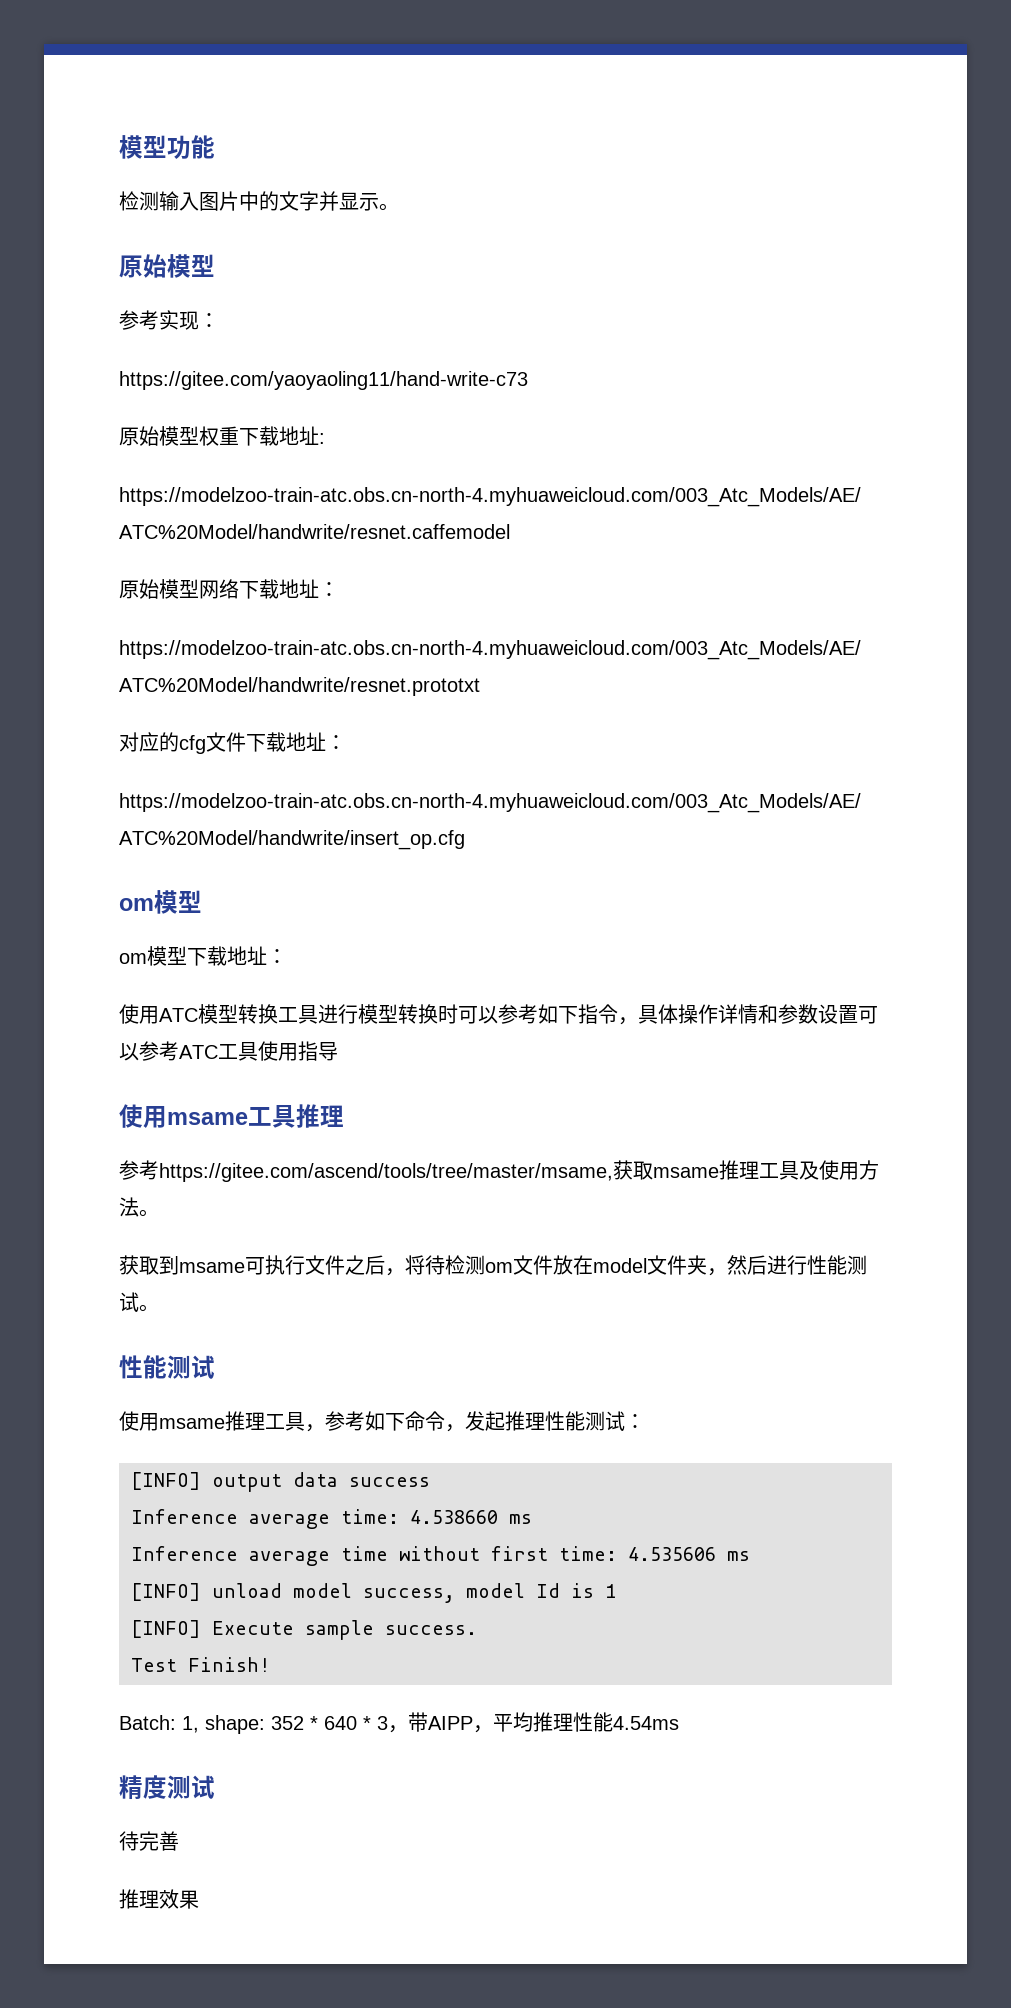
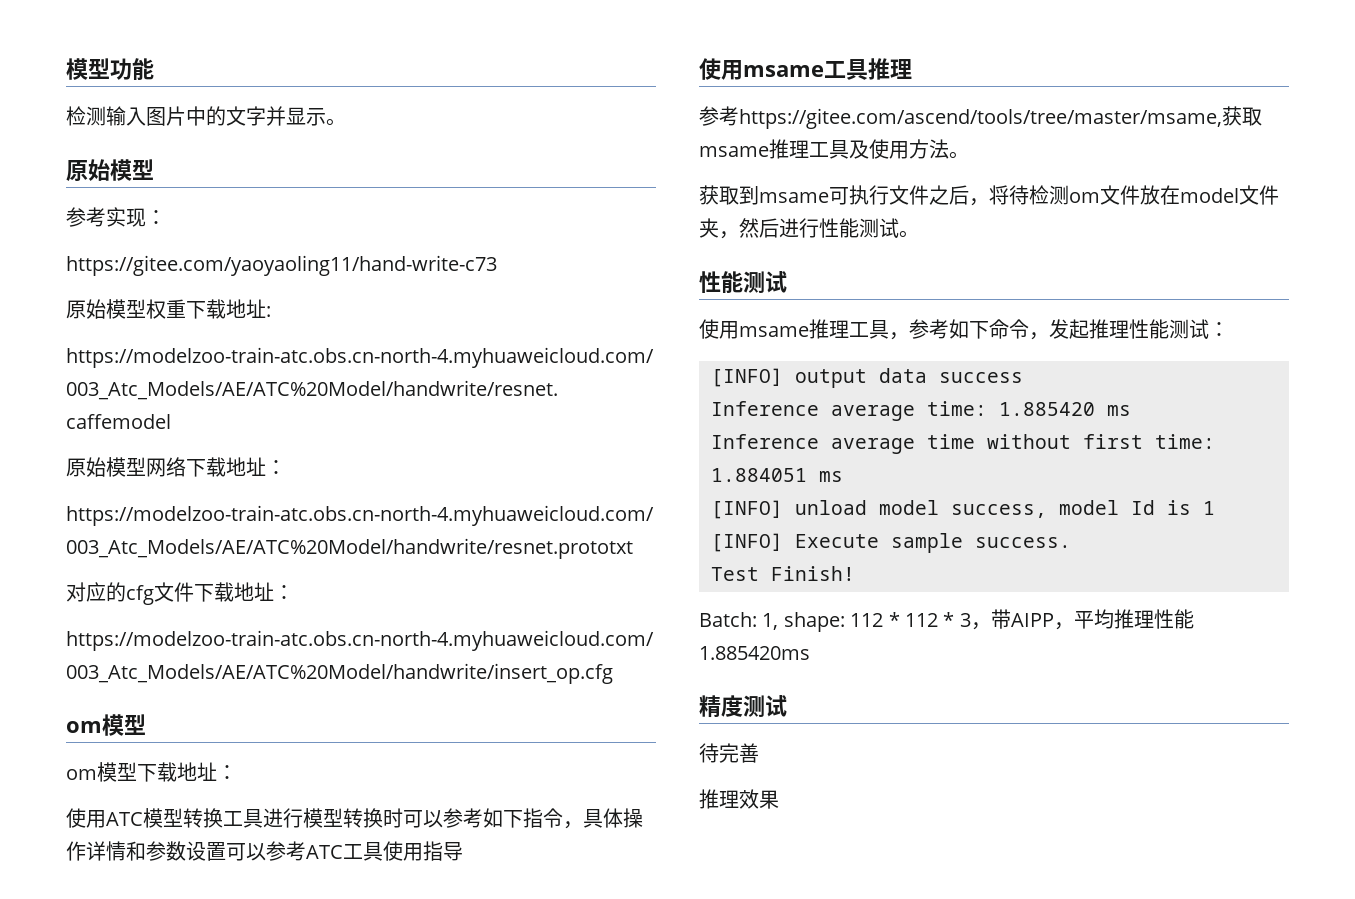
[410,1510,498,1524] 4.538660 -> [999,402,1095,416] 1.885420
[628,1547,716,1561] 4.535606 -> [711,468,807,482] 1.884051
[271,1716,357,1730] 352 * 640 -> [850,612,938,627] 112 * 112
[613,1716,679,1730] 4.54ms -> [699,646,810,660] 1.885420ms

